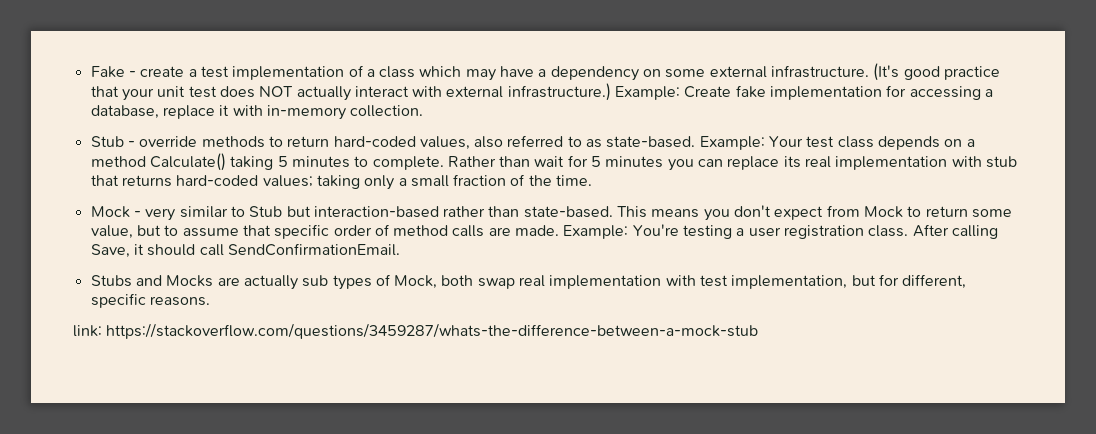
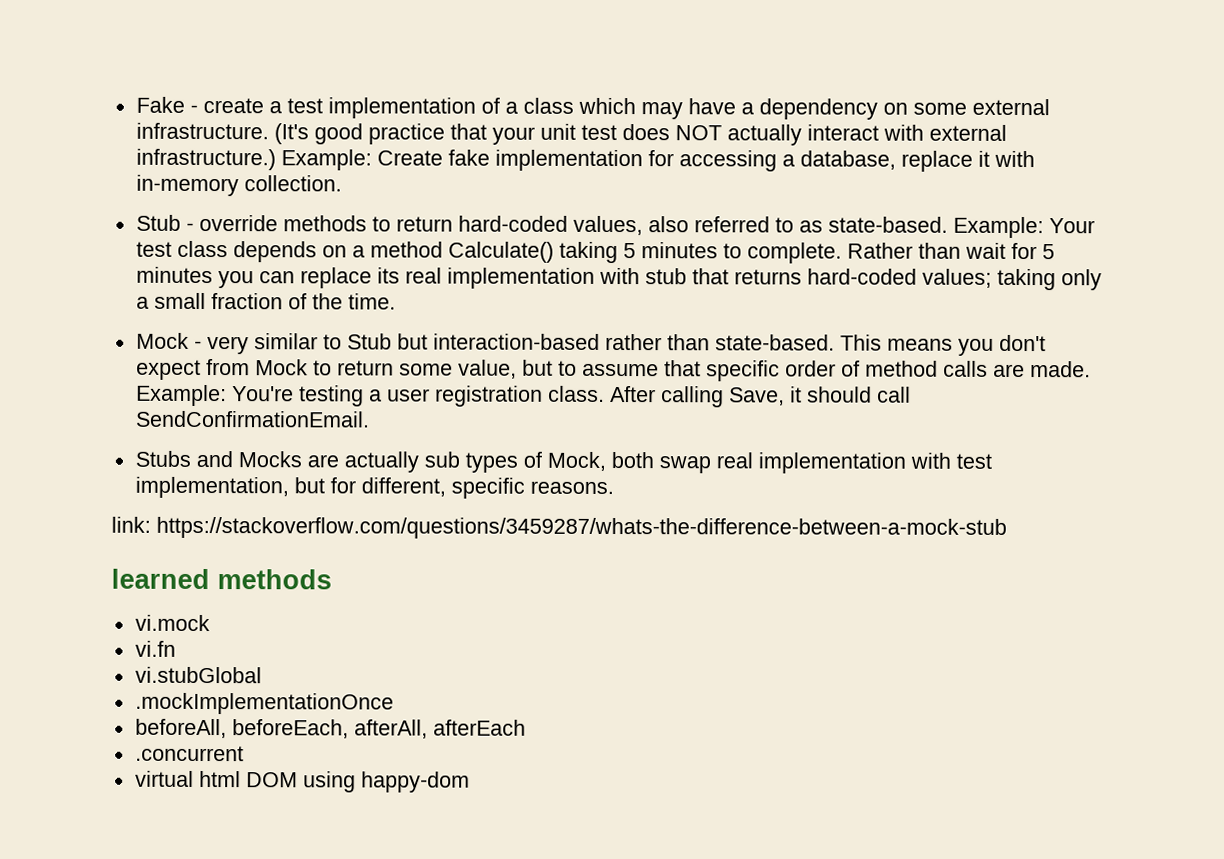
(759, 331) none -> [111,568,332,590] [134,614,210,632] [134,640,176,657] [134,666,262,684] [134,692,394,715] [134,718,526,739] [134,745,244,762] [134,770,470,793] // learned methods // vi.mock // vi.fn // vi.stubGlobal // .mockImplementationOnce // beforeAll, beforeEach, afterAll, afterEach // .concurrent // virtual html DOM using happy-dom

